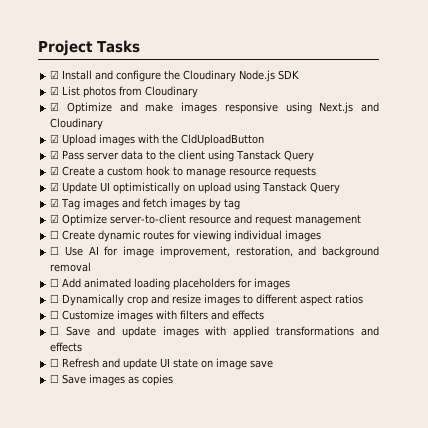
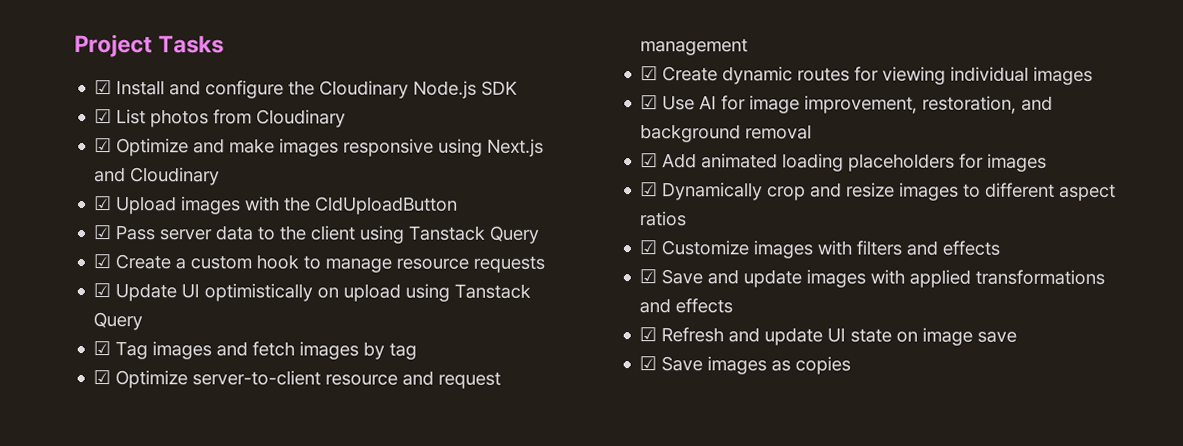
[50,230,60,239] ☐ -> [640,66,659,81] ☑
[50,246,60,255] ☐ -> [640,95,659,110] ☑
[50,278,60,287] ☐ -> [640,153,659,168] ☑
[50,294,60,303] ☐ -> [640,182,659,197] ☑
[50,310,60,319] ☐ -> [639,240,658,255] ☑
[50,326,60,335] ☐ -> [639,269,658,284] ☑
[50,358,60,367] ☐ -> [639,327,658,342] ☑
[50,374,60,383] ☐ -> [639,356,658,371] ☑

